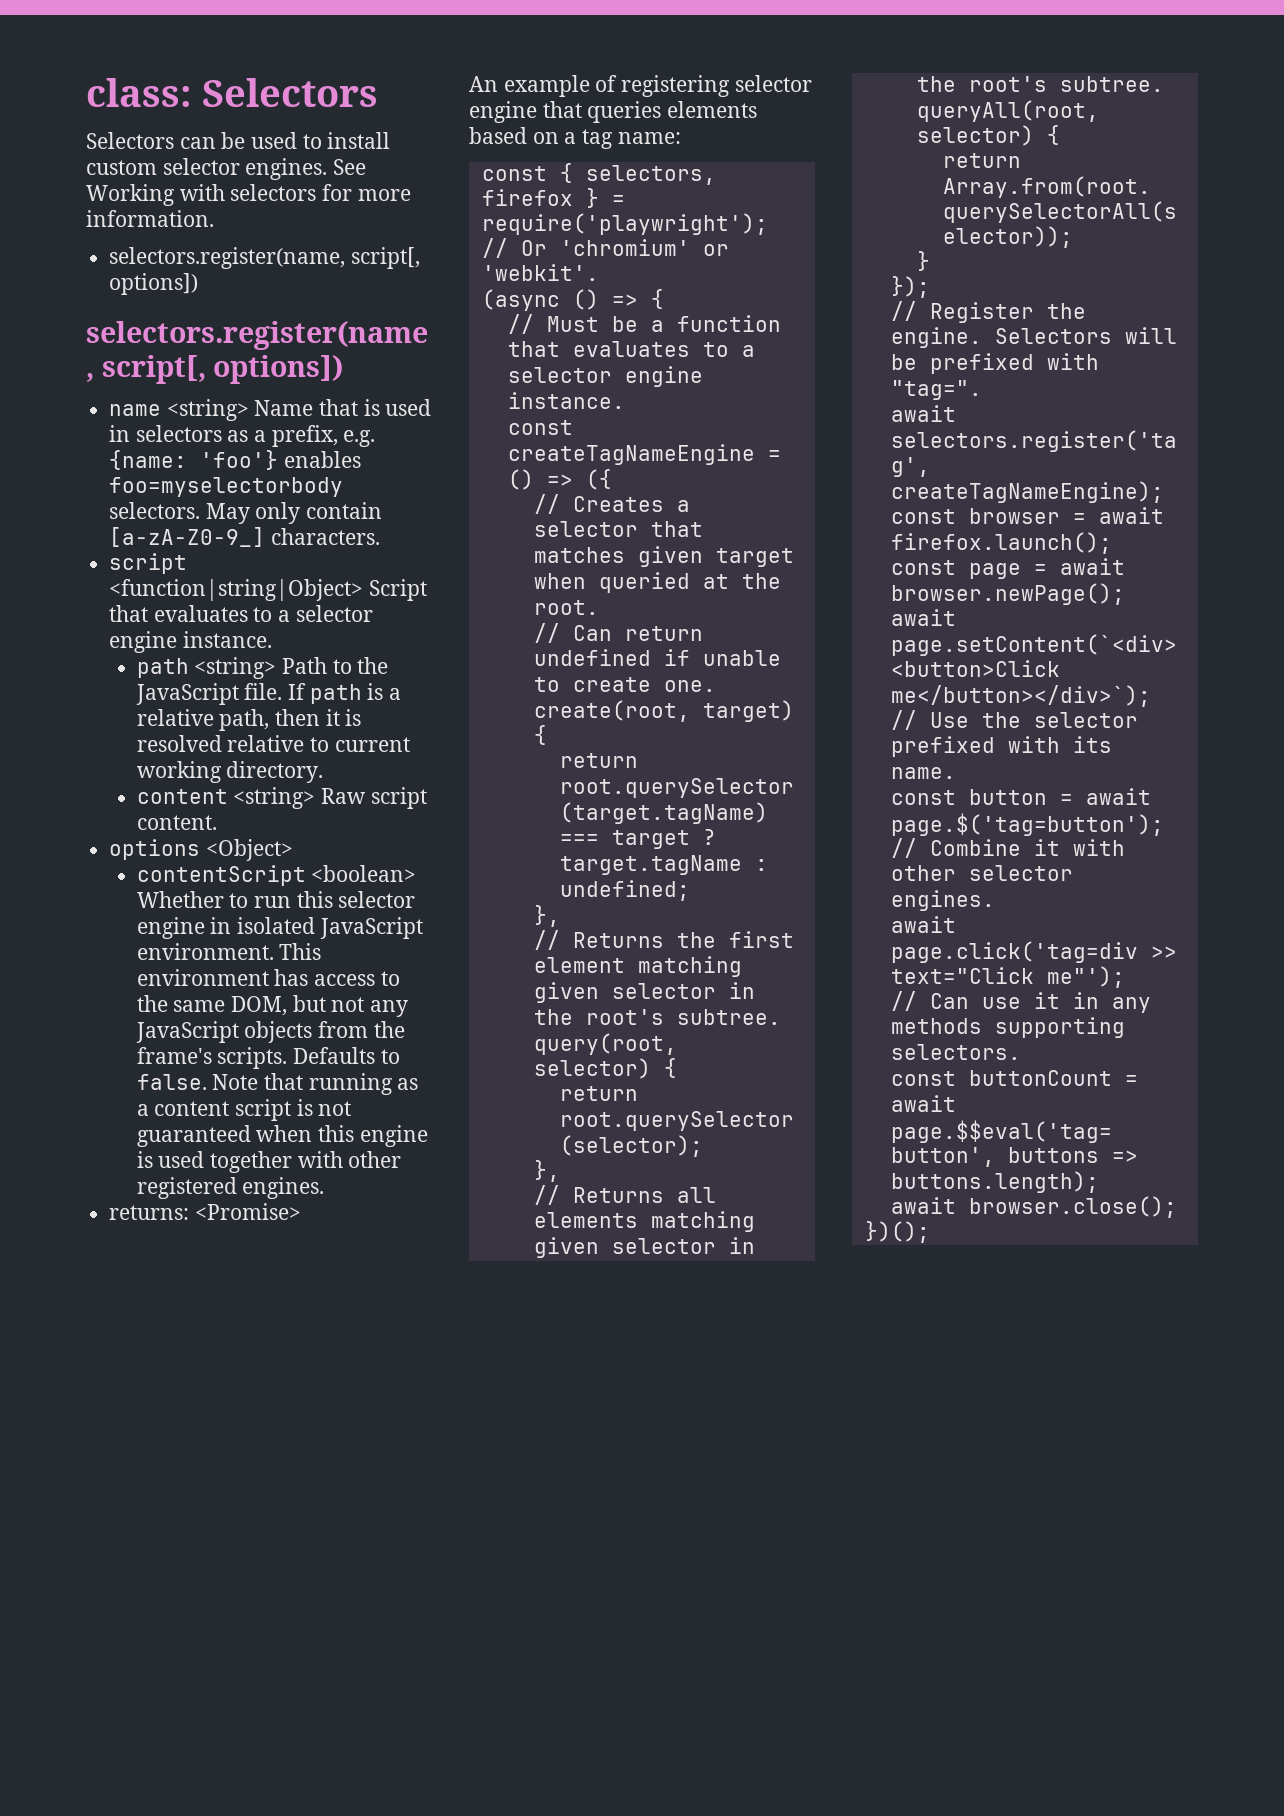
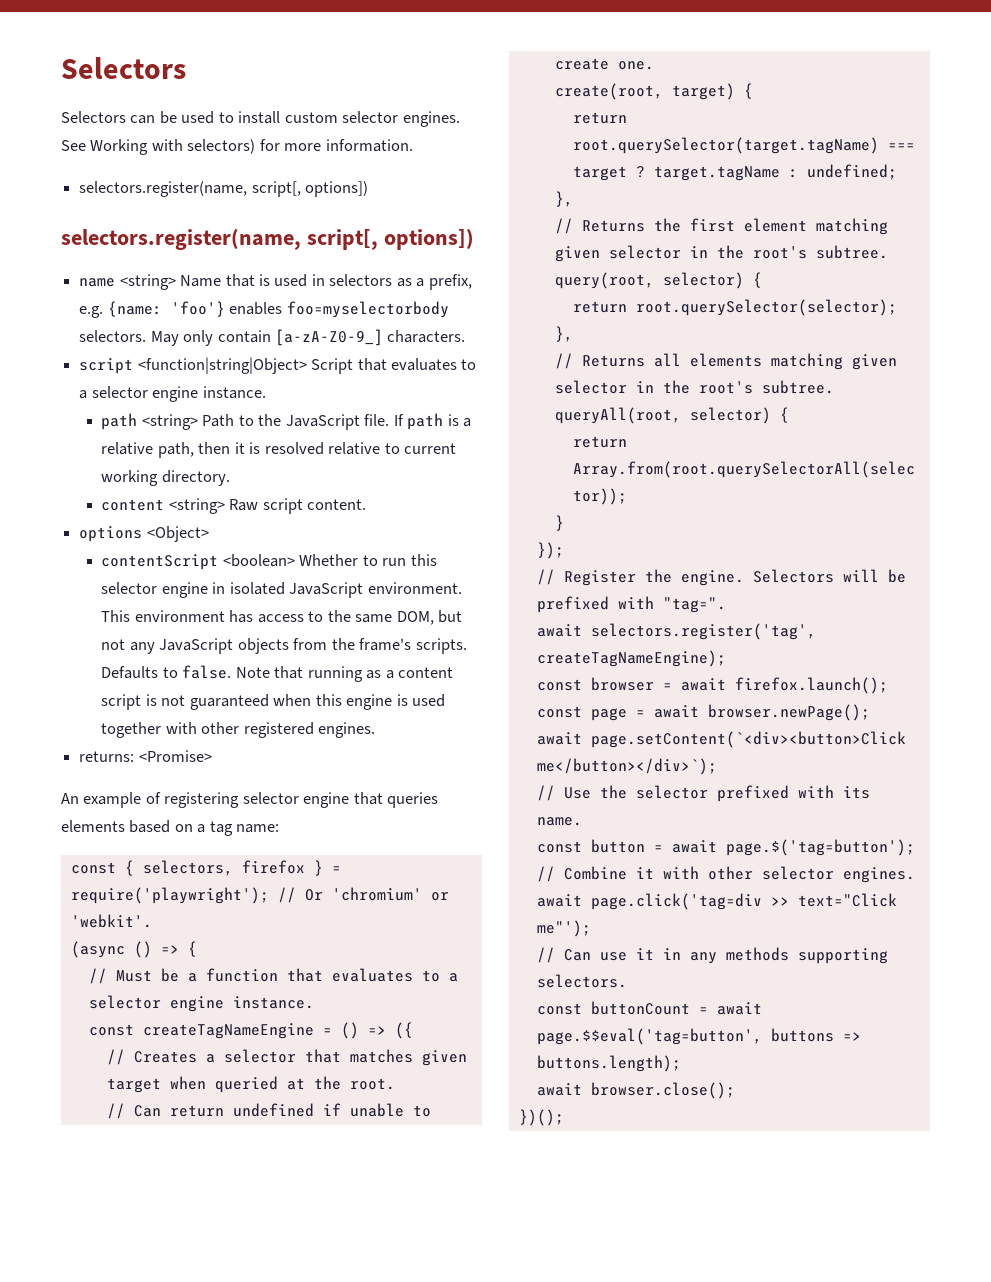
[86,78,192,107] class: -> (61, 68) none
[230,184,317,201] selectors -> [187,139,256,154] selectors)

